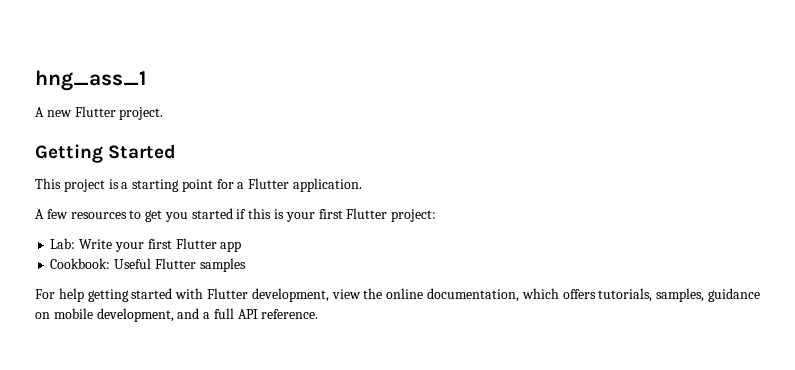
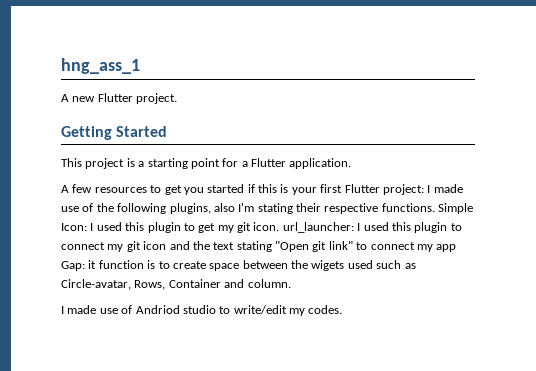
[50,238,242,252] [50,258,246,272] [35,288,760,302] [35,308,319,322] // Lab: Write your first Flutter app // Cookbook: Useful Flutter samples // For help getting started with Flutter development, view the online documentation, which offers tutorials, samples, guidance on mobile development, and a full API reference. -> [427,184,463,193] [61,203,474,214] [61,222,462,233] [61,241,457,252] [61,260,416,271] [61,279,291,290] [61,305,343,316] I made use of the following plugins, also I'm stating their respective functions. Simple Icon: I used this plugin to get my git icon. url_launcher: I used this plugin to connect my git icon and the text stating "Open git link" to connect my app Gap: it function is to create space between the wigets used such as Circle-avatar, Rows, Container and column. // I made use of Andriod studio to write/edit my codes.

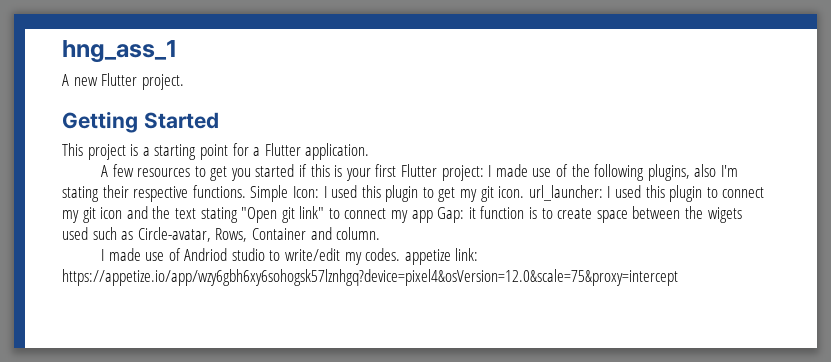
(343, 309) none -> [404,248,479,265] [62,269,678,286] appetize link: https://appetize.io/app/wzy6gbh6xy6sohogsk57lznhgq?device=pixel4&osVersion=12.0&scale=75&proxy=intercept

